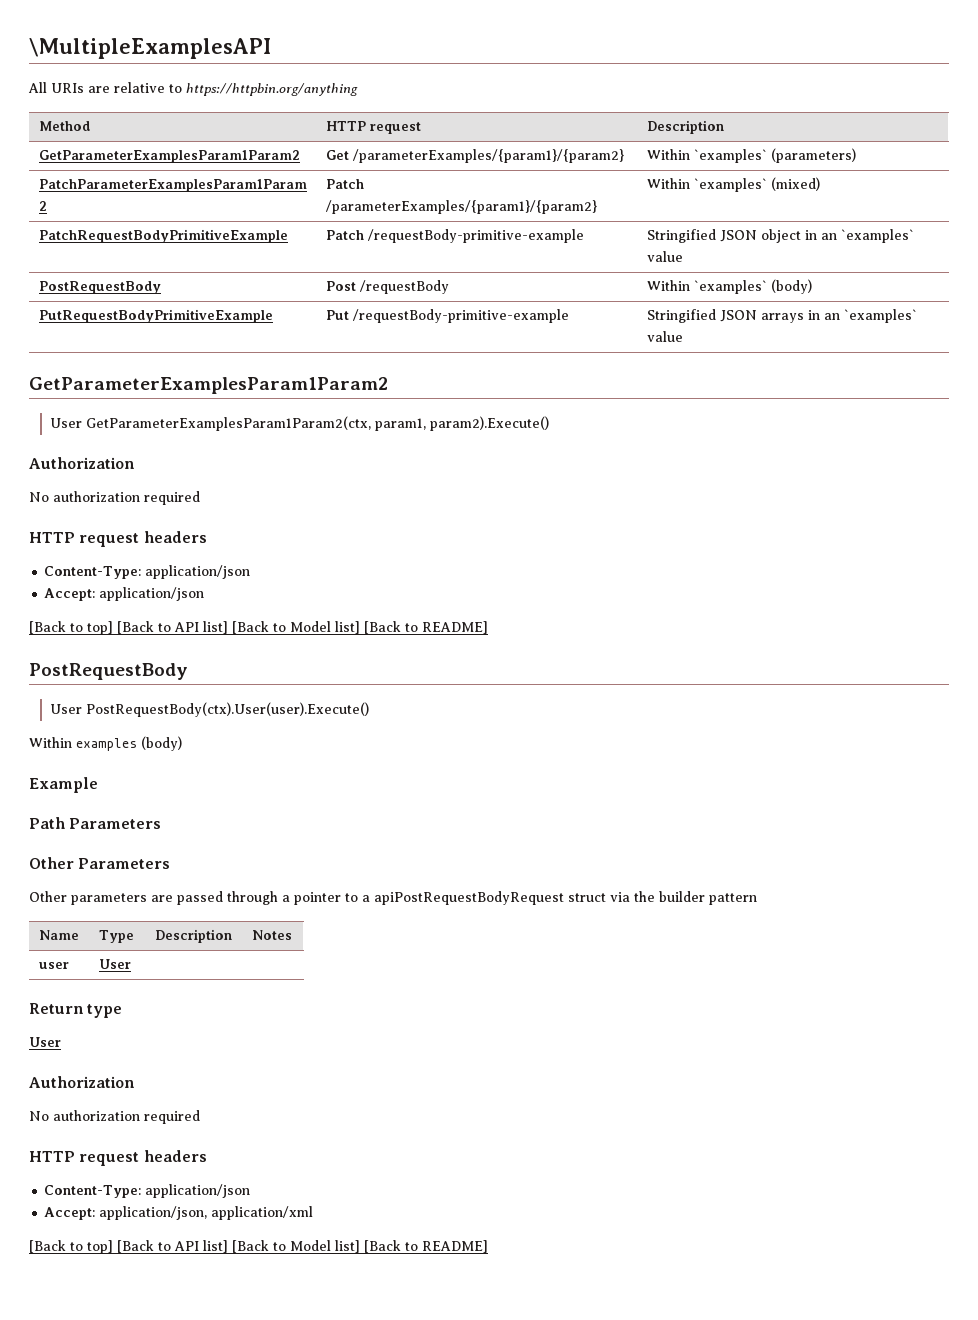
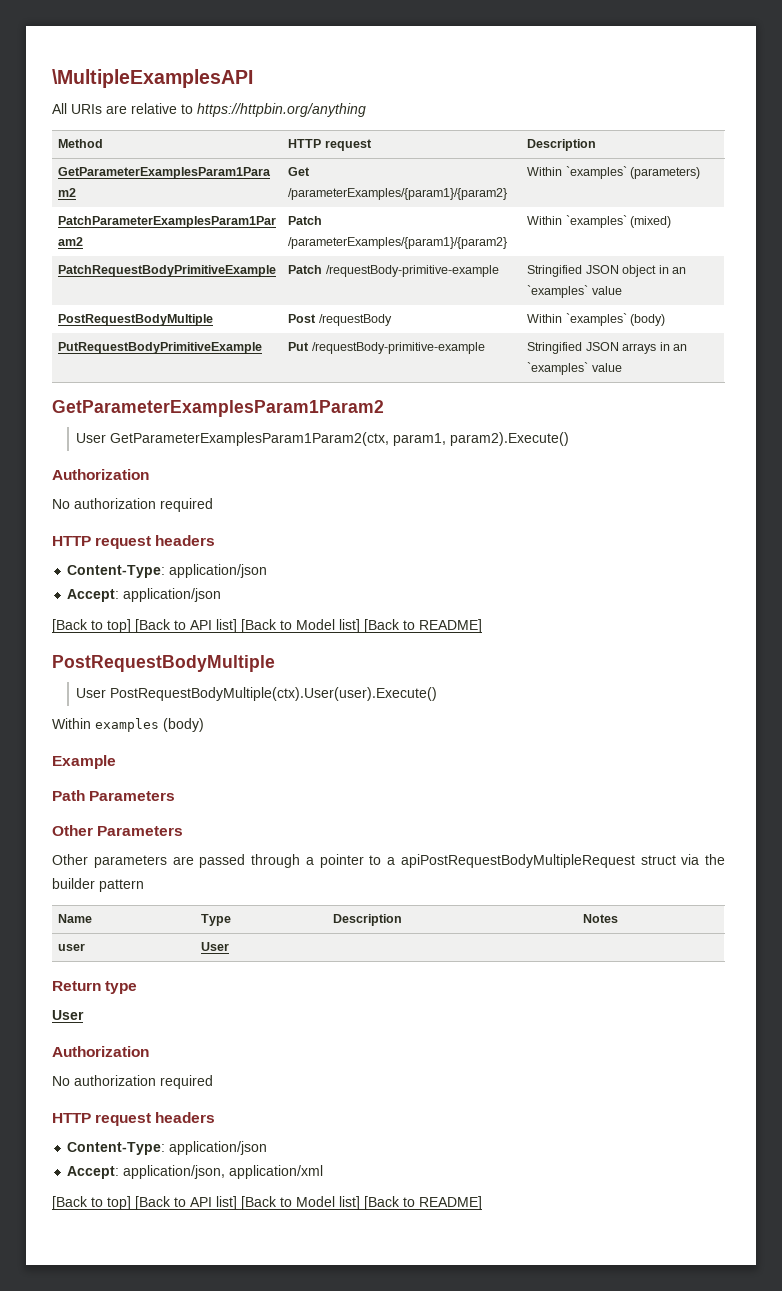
[38,281,161,294] PostRequestBody -> [58,314,214,326] PostRequestBodyMultiple
[29,663,188,680] [49,702,369,717] PostRequestBody // User PostRequestBody(ctx).User(user).Execute() -> [52,655,275,672] [76,687,438,701] PostRequestBodyMultiple // User PostRequestBodyMultiple(ctx).User(user).Execute()
[374,891,564,905] apiPostRequestBodyRequest -> [400,854,635,868] apiPostRequestBodyMultipleRequest

